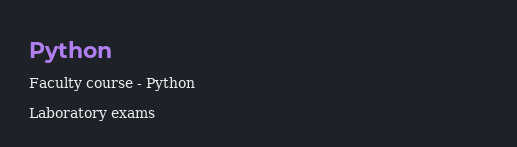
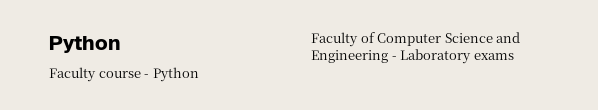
(195, 84) none -> [311,32,521,47] [311,50,397,63] Faculty of Computer Science and Engineering -

